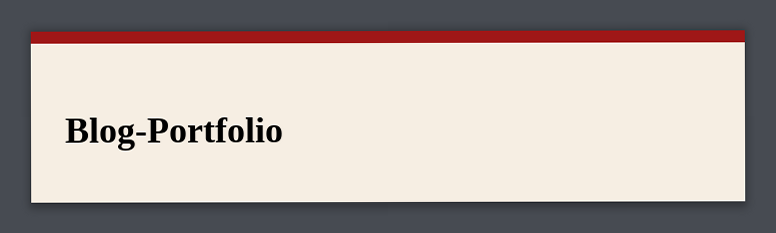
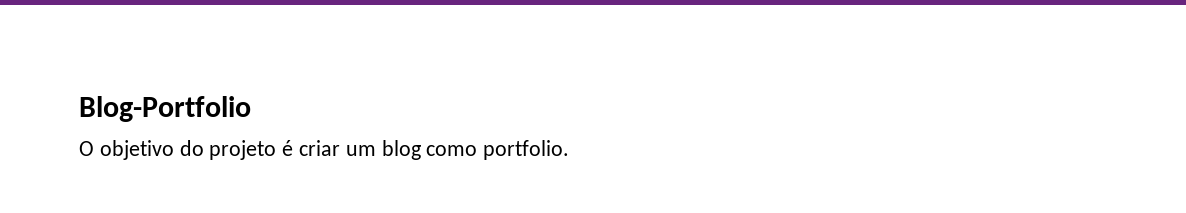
(284, 134) none -> [79,140,570,160] // O objetivo do projeto é criar um blog como portfolio.

